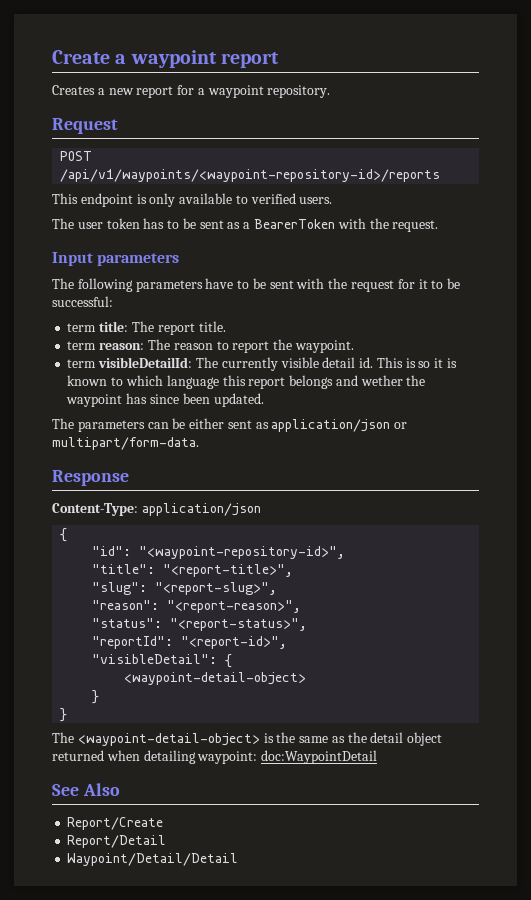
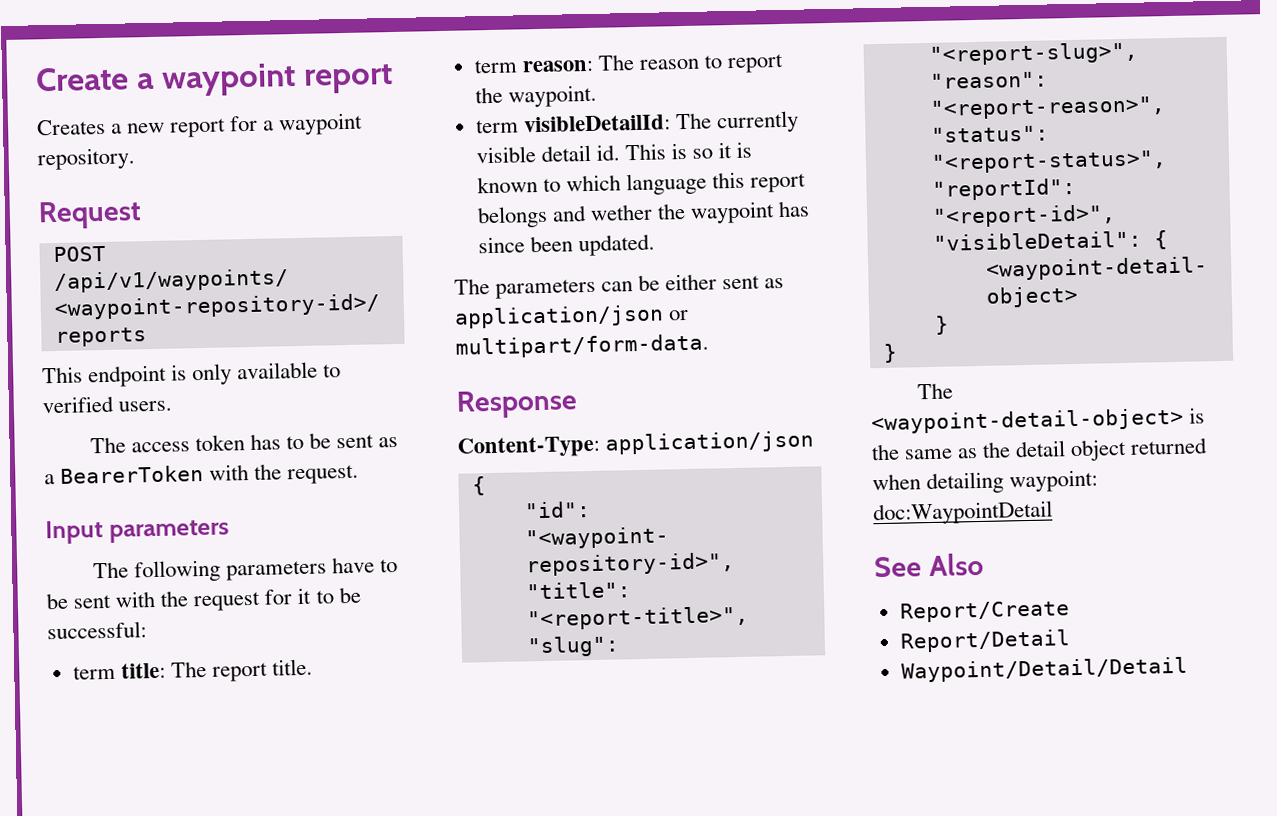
[77,222,103,229] user -> [130,441,190,453] access

